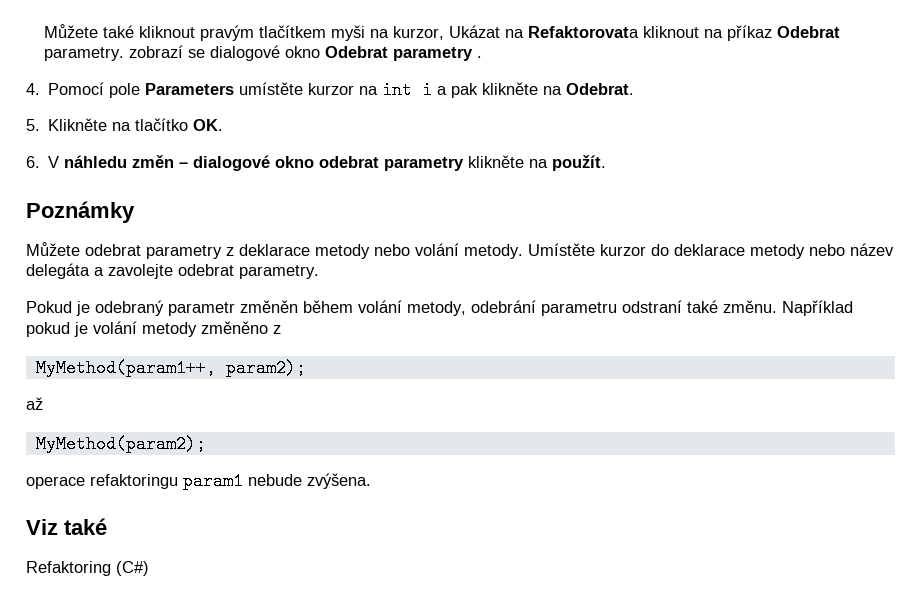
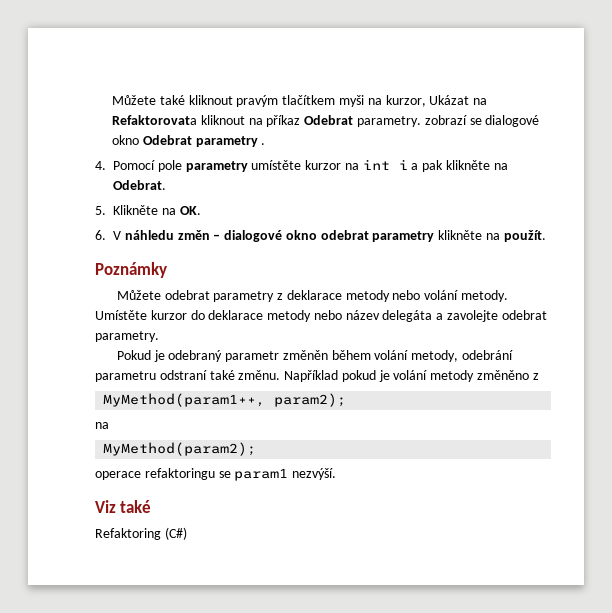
[145,83,235,95] Parameters -> [185,161,248,172] parametry
[135,118,189,131] tlačítko -> (176, 211) none
[26,397,43,410] až -> [95,422,109,429] na
[183,472,371,490] param1 nebude zvýšena. -> [218,468,337,481] se param1 nezvýší.

